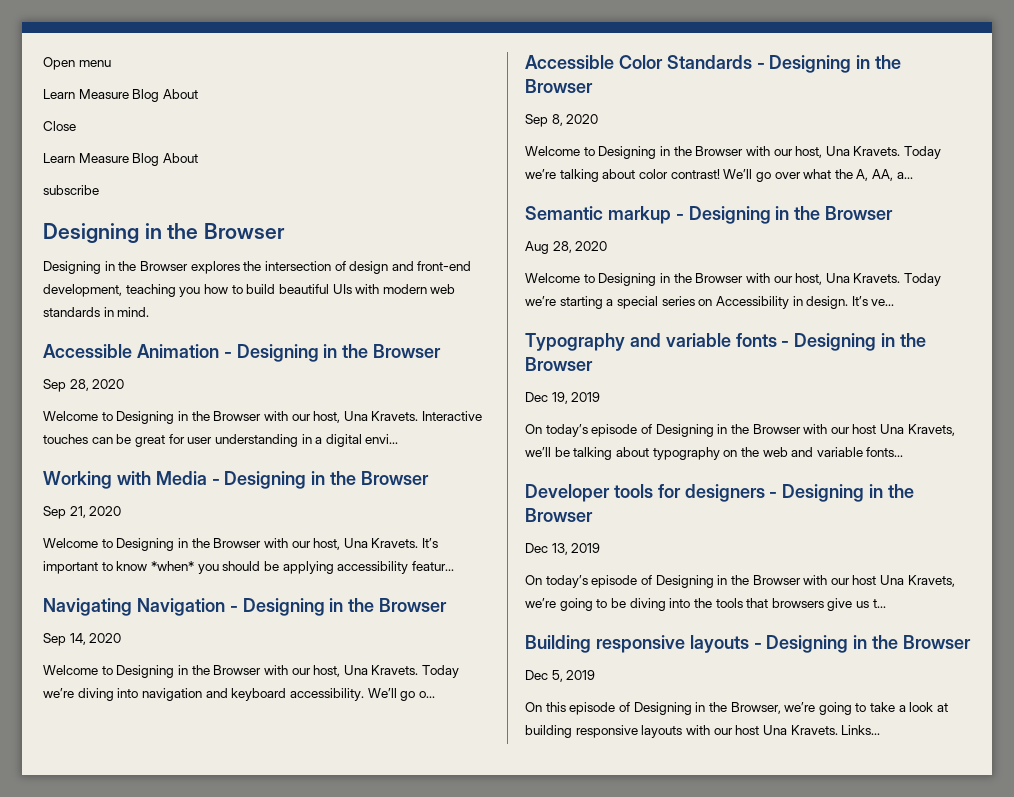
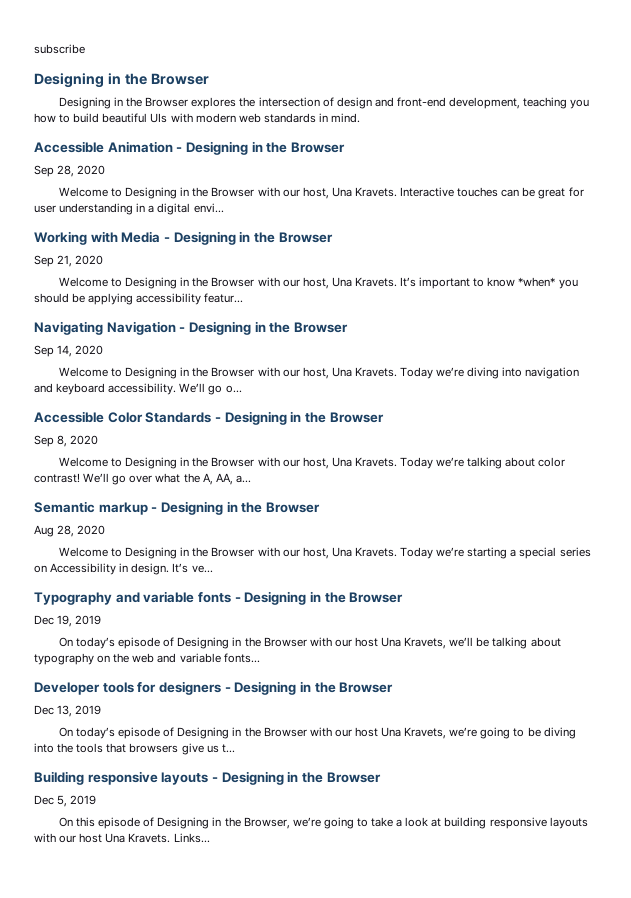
[43,57,111,70] [43,89,198,102] [43,121,76,131] [43,153,198,166] Open menu // Learn Measure Blog About // Close // Learn Measure Blog About // -> (34, 49) none

